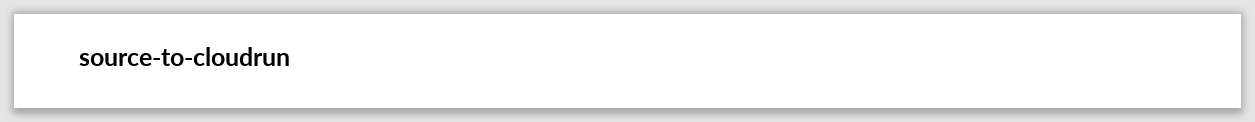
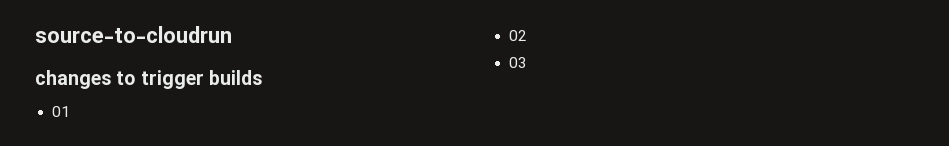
(290, 56) none -> [35,70,262,89] [52,106,71,117] [509,30,528,41] [509,57,528,68] // changes to trigger builds // 01 // 02 // 03

